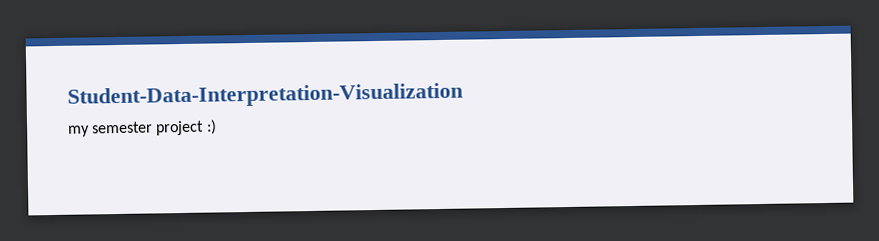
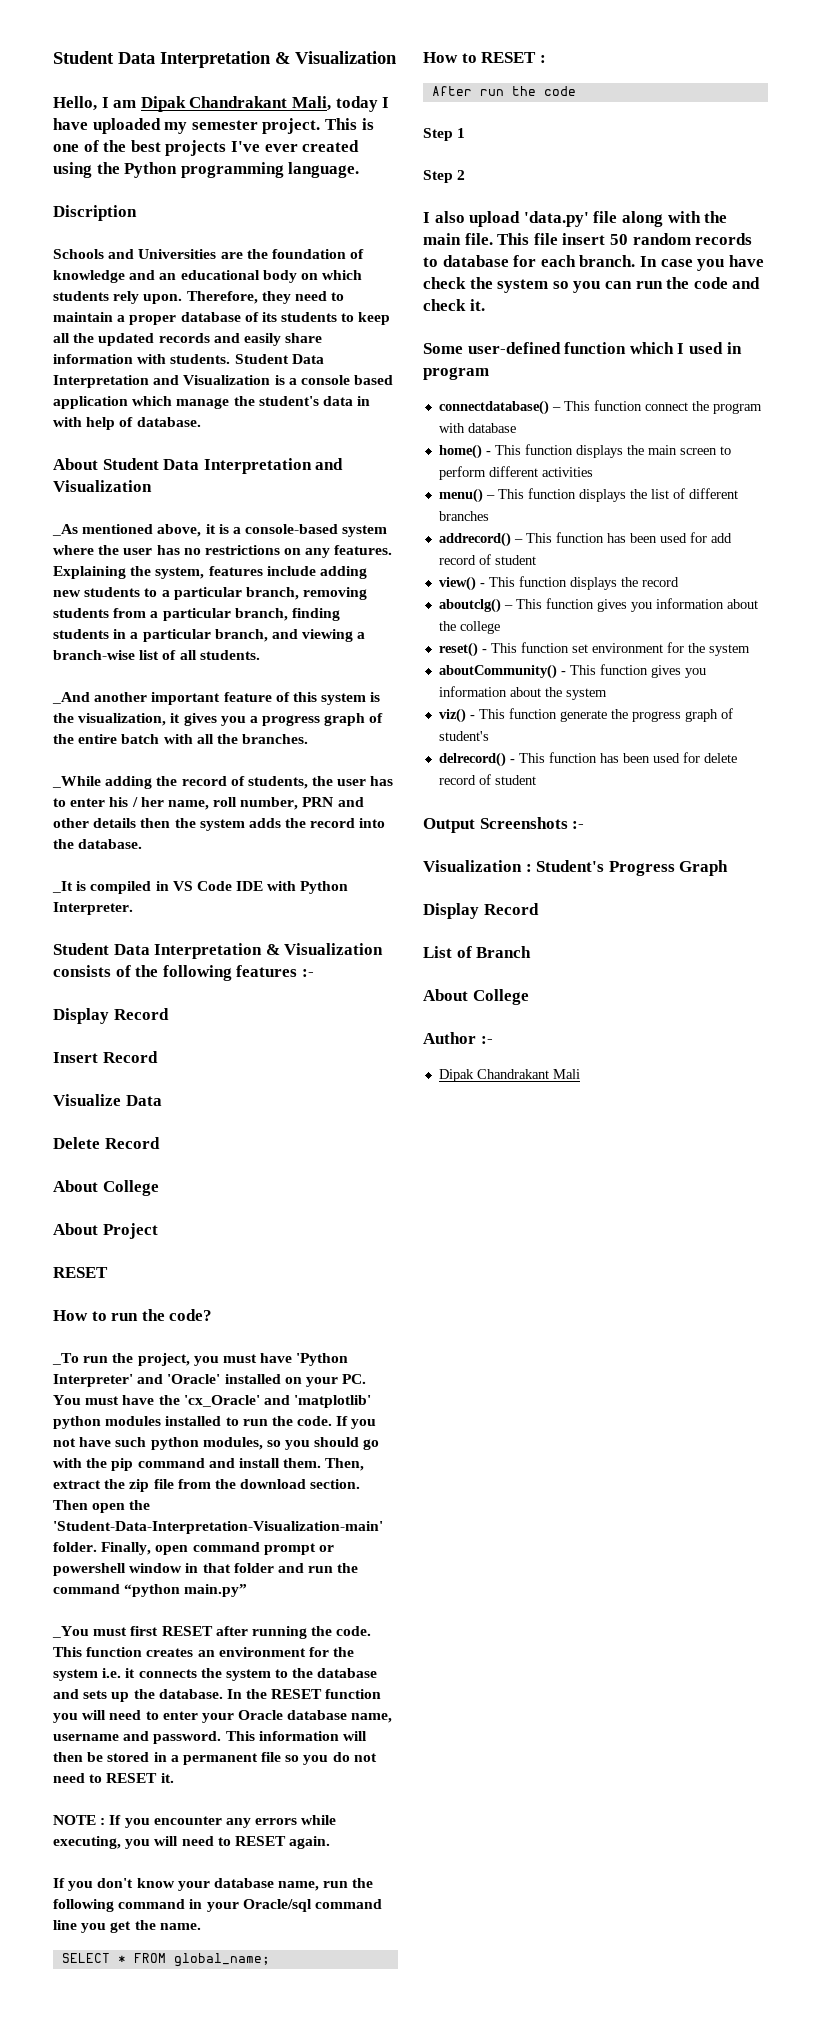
[67,82,463,109] [68,119,217,137] Student-Data-Interpretation-Visualization // my semester project :) -> [53,51,397,68] [53,96,390,112] [53,118,374,134] [53,140,360,156] [53,162,360,178] [53,205,137,221] [53,249,365,259] [53,270,363,283] [53,291,345,304] [53,312,391,325] [53,333,323,346] [53,354,324,364] [53,375,394,388] [53,396,371,409] [53,417,201,430] [53,458,344,474] [53,480,152,492] [52,524,388,537] [53,545,393,558] [53,566,367,579] [53,587,368,600] [53,608,340,621] [53,629,366,642] [53,650,260,660] [52,692,381,705] [53,713,384,726] [53,734,309,744] [52,776,394,789] [53,797,364,810] [53,818,386,831] [53,839,143,849] [52,881,349,894] [53,902,133,915] [53,943,384,959] [53,965,314,981] [53,1008,169,1024] [53,1051,158,1063] [53,1094,162,1106] [53,1137,160,1149] [53,1180,159,1196] [53,1223,158,1239] [53,1267,108,1278] [53,1309,213,1321] [52,1353,349,1366] [53,1374,367,1387] [53,1395,372,1408] [53,1416,377,1429] [53,1437,380,1450] [53,1458,365,1471] [53,1479,361,1492] [53,1500,151,1513] [53,1521,383,1534] [53,1542,334,1555] [53,1563,359,1576] [53,1584,248,1597] [52,1626,372,1639] [53,1647,355,1657] [53,1668,378,1681] [53,1689,382,1702] [53,1710,393,1723] [53,1731,367,1744] [53,1752,377,1765] [53,1773,174,1783] [53,1815,337,1828] [53,1836,331,1849] [53,1878,374,1891] [53,1899,382,1912] [53,1920,201,1933] [61,1953,270,1967] [423,52,546,63] [431,86,576,96] [423,128,466,141] [423,170,466,183] [423,211,728,227] [423,233,753,245] [423,255,764,271] [423,277,761,293] [423,299,485,311] [423,342,742,354] [423,367,489,380] [438,400,762,415] [438,423,516,433] [438,444,731,459] [438,466,593,480] [438,488,738,503] [438,511,489,521] [438,532,732,547] [438,554,536,565] [438,576,679,591] [438,598,758,613] [438,621,500,634] [438,642,750,657] [438,664,706,679] [438,686,607,700] [438,708,733,723] [438,731,489,741] [438,752,737,767] [438,774,536,785] [423,817,585,833] [423,860,729,876] [423,903,539,919] [423,946,532,958] [423,989,529,1005] [423,1032,493,1044] [438,1069,580,1082] Student Data Interpretation & Visualization // Hello, I am Dipak Chandrakant Mali, today I have uploaded my semester project. This is one of the best projects I've ever created using the Python programming language. // Discription // Schools and Universities are the foundation of knowledge and an educational body on which students rely upon. Therefore, they need to maintain a proper database of its students to keep all the updated records and easily share information with students. Student Data Interpretation and Visualization is a console based application which manage the student's data in with help of database. // About Student Data Interpretation and Visualization // _As mentioned above, it is a console-based system where the user has no restrictions on any features. Explaining the system, features include adding new students to a particular branch, removing students from a particular branch, finding students in a particular branch, and viewing a branch-wise list of all students. // _And another important feature of this system is the visualization, it gives you a progress graph of the entire batch with all the branches. // _While adding the record of students, the user has to enter his / her name, roll number, PRN and other details then the system adds the record into the database. // _It is compiled in VS Code IDE with Python Interpreter. // Student Data Interpretation & Visualization consists of the following features :- // Display Record // Insert Record // Visualize Data // Delete Record // About College // About Project // RESET // How to run the code? // _To run the project, you must have 'Python Interpreter' and 'Oracle' installed on your PC. You must have the 'cx_Oracle' and 'matplotlib' python modules installed to run the code. If you not have such python modules, so you should go with the pip command and install them. Then, extract the zip file from the download section. Then open the 'Student-Data-Interpretation-Visualization-main' folder. Finally, open command prompt or powershell window in that folder and run the command “python main.py” // _You must first RESET after running the code. This function creates an environment for the system i.e. it connects the system to the database and sets up the database. In the RESET function you will need to enter your Oracle database name, username and password. This information will then be stored in a permanent file so you do not need to RESET it. // NOTE : If you encounter any errors while executing, you will need to RESET again. // If you don't know your database name, run the following command in your Oracle/sql command line you get the name. // SELECT * FROM global_name; // How to RESET : // After run the code // Step 1 // Step 2 // I also upload 'data.py' file along with the main file. This file insert 50 random records to database for each branch. In case you have check the system so you can run the code and check it. // Some user-defined function which I used in program // connectdatabase() – This function connect the program with database // home() - This function displays the main screen to perform different activities // menu() – This function displays the list of different branches // addrecord() – This function has been used for add record of student // view() - This function displays the record // aboutclg() – This function gives you information about the college // reset() - This function set environment for the system // aboutCommunity() - This function gives you information about the system // viz() - This function generate the progress graph of student's // delrecord() - This function has been used for delete record of student // Output Screenshots :- // Visualization : Student's Progress Graph // Display Record // List of Branch // About College // Author :- // Dipak Chandrakant Mali

